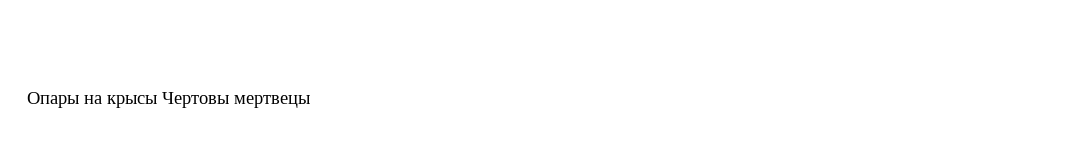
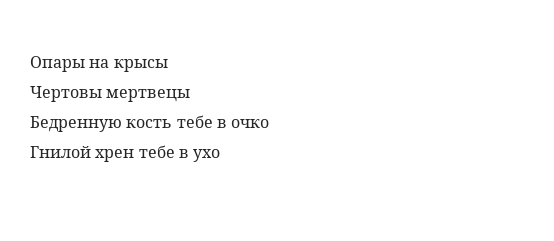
(157, 101) none -> (168, 65) //
(310, 101) none -> [30,115,270,132] [30,145,221,162] // Бедренную кость тебе в очко // Гнилой хрен тебе в ухо

